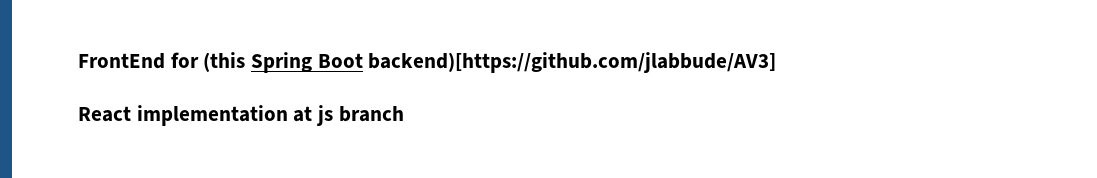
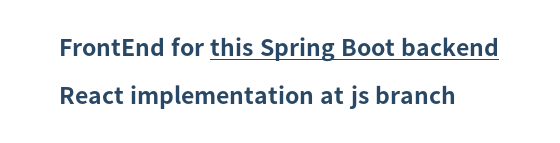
[203,52,246,72] (this -> [210,37,254,56] this
[368,52,777,73] backend)[https://github.com/jlabbude/AV3] -> [401,37,500,56] backend

